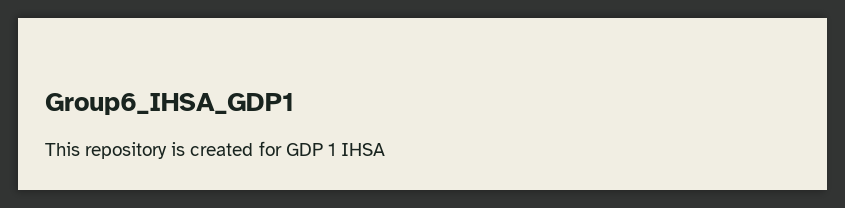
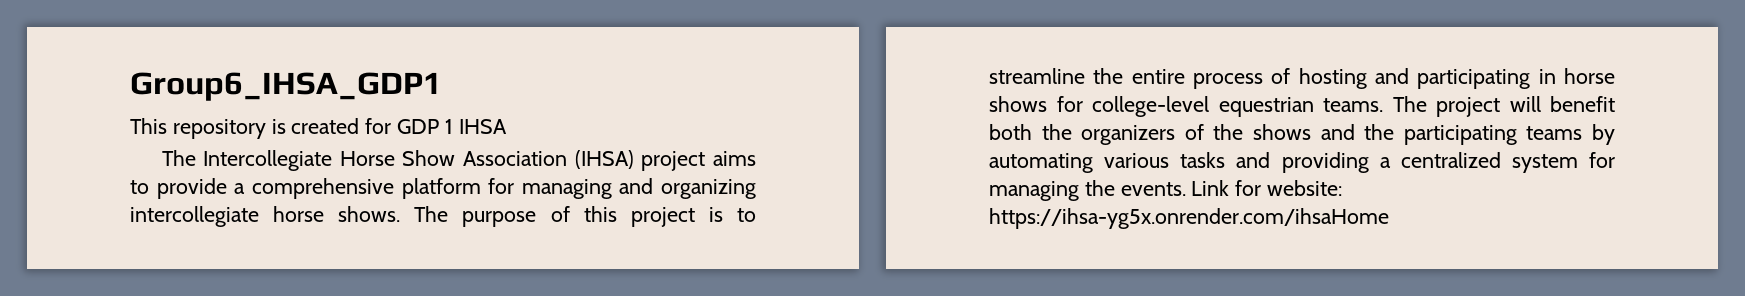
(385, 149) none -> [161,150,756,171] [130,178,756,199] [130,206,756,227] [989,68,1615,89] [989,96,1615,117] [989,124,1615,145] [989,152,1615,173] [989,180,1343,201] [989,208,1389,229] // The Intercollegiate Horse Show Association (IHSA) project aims to provide a comprehensive platform for managing and organizing intercollegiate horse shows. The purpose of this project is to streamline the entire process of hosting and participating in horse shows for college-level equestrian teams. The project will benefit both the organizers of the shows and the participating teams by automating various tasks and providing a centralized system for managing the events. Link for website: https://ihsa-yg5x.onrender.com/ihsaHome

